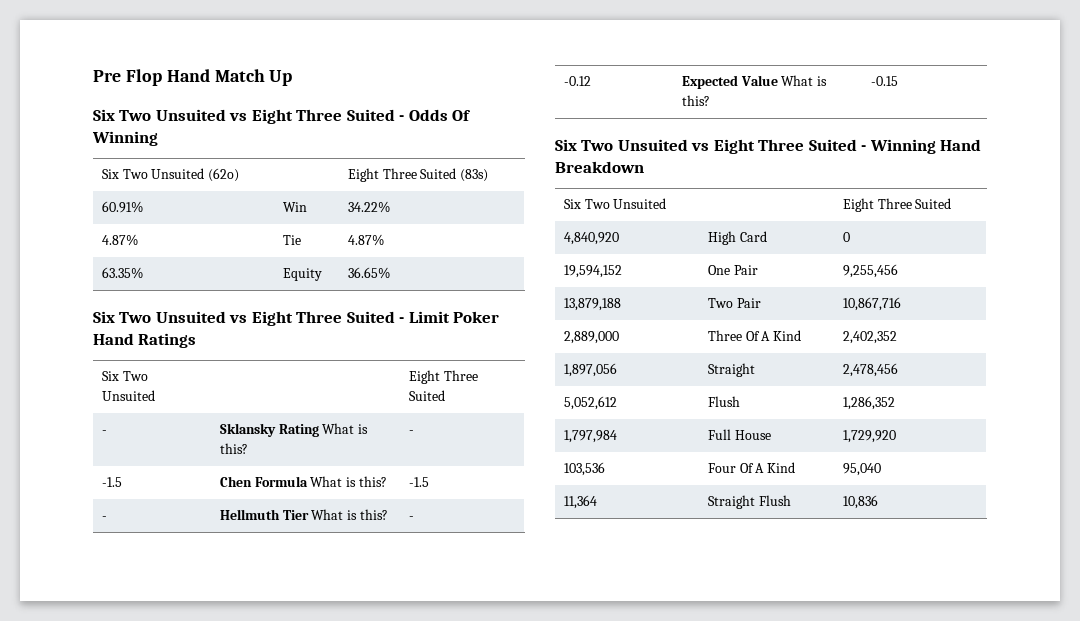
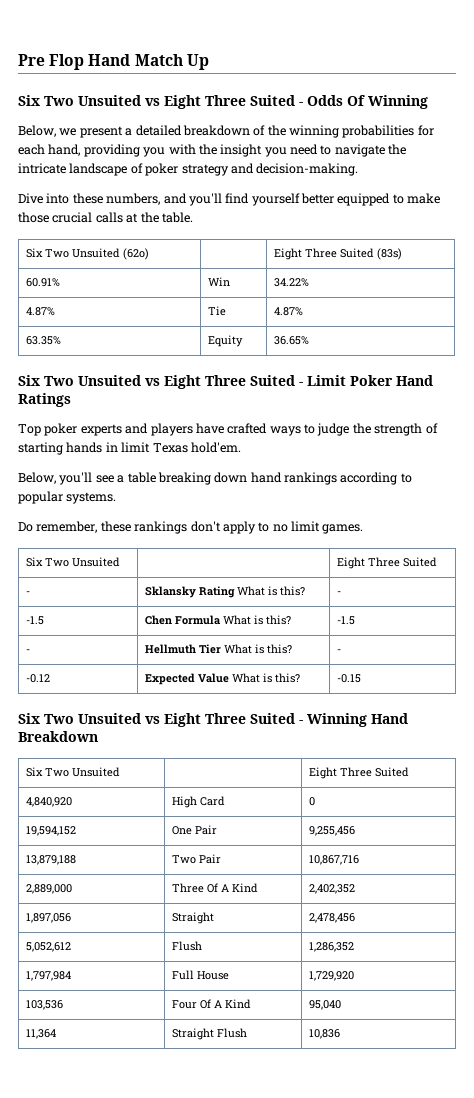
(158, 138) none -> [18,125,434,138] [18,144,407,157] [18,163,359,176] [18,193,441,206] [18,212,193,223] // Below, we present a detailed breakdown of the winning probabilities for each hand, providing you with the insight you need to navigate the intricate landscape of poker strategy and decision-making. // Dive into these numbers, and you'll find yourself better equipped to make those crucial calls at the table.
(197, 340) none -> [18,423,438,436] [18,442,241,455] [18,472,412,485] [18,491,117,504] [18,521,364,534] // Top poker experts and players have crafted ways to judge the strength of starting hands in limit Texas hold'em. // Below, you'll see a table breaking down hand rankings according to popular systems. // Do remember, these rankings don't apply to no limit games.

